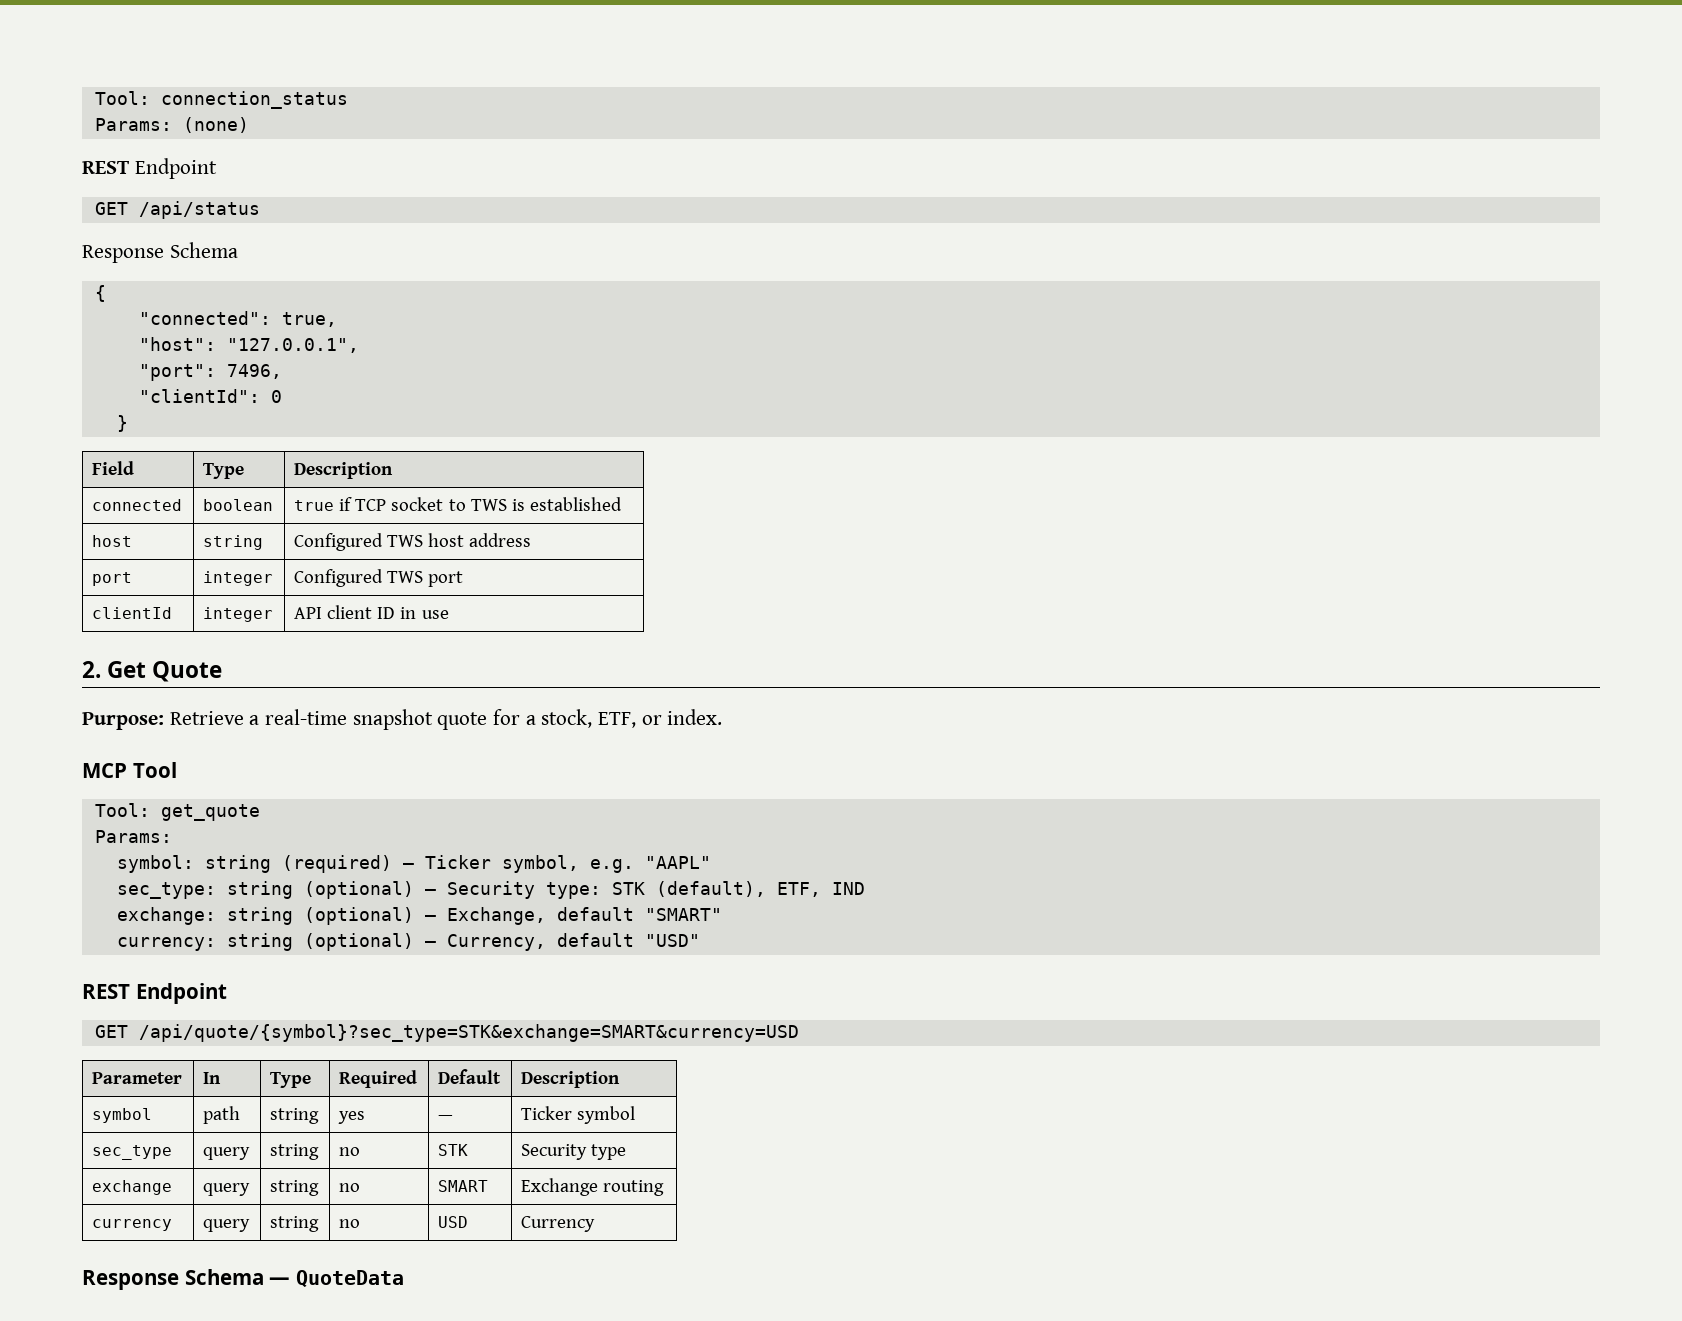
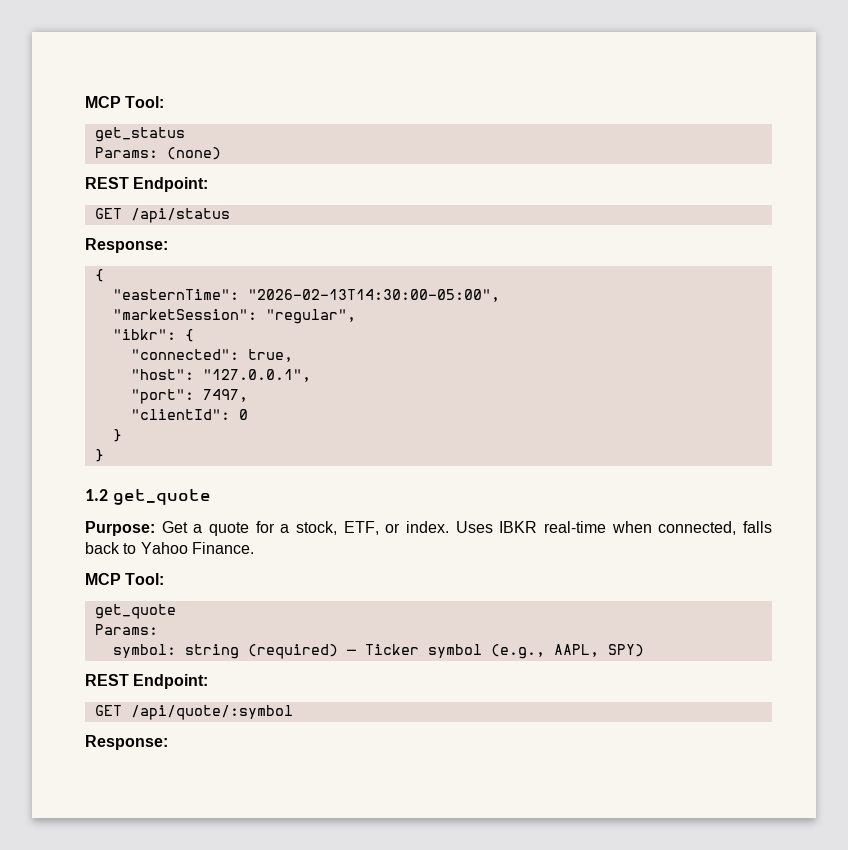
[94,91,348,109] Tool: connection_status -> [85,96,165,108] [94,127,185,142] MCP Tool: // get_status
[134,158,217,179] Endpoint -> [133,177,209,192] Endpoint:
[82,242,238,263] [94,285,106,302] Response Schema // { -> [85,238,168,253] [94,269,104,282] [112,289,500,302] [112,309,356,324] [112,329,194,342] Response: // { // "easternTime": "2026-02-13T14:30:00-05:00", // "marketSession": "regular", // "ibkr": {
[226,364,282,379] 7496, -> [202,389,248,402] 7497,
[92,461,135,475] [203,463,245,479] [294,462,394,479] [92,499,183,511] [203,499,274,511] [294,497,622,511] [92,535,133,547] [203,535,264,550] [294,533,532,551] [92,572,133,586] [203,571,274,586] [294,569,464,587] [92,607,173,619] [203,607,274,622] [294,605,449,619] [82,661,223,682] [82,709,433,730] // Field | Type | Description // connected | boolean | true if TCP socket to TWS is established // host | string | Configured TWS host address // port | integer | Configured TWS port // clientId | integer | API client ID in use // 2. Get Quote // Purpose: Retrieve a real-time snapshot -> [94,449,104,462] [85,489,211,505] [85,521,203,536] // } // 1.2 get_quote // Purpose: Get a
[82,762,177,778] [94,803,150,817] // MCP Tool // Tool: -> [455,521,772,535] [85,542,254,554] [85,573,165,585] Uses IBKR real-time when connected, falls back to Yahoo Finance. // MCP Tool: //
[501,855,711,873] [116,881,865,899] [116,907,722,925] [116,933,700,951] [82,983,227,1004] [94,1024,799,1042] [92,1072,183,1084] [203,1072,222,1084] [270,1072,312,1088] [339,1070,418,1088] [438,1069,502,1084] [521,1071,621,1088] [92,1108,153,1123] [203,1106,241,1124] [270,1108,320,1124] [338,1111,366,1124] [438,1115,454,1120] [521,1106,636,1124] [92,1145,173,1160] [203,1147,251,1160] [270,1144,320,1160] [339,1147,361,1156] [438,1144,469,1156] [521,1144,627,1160] [92,1180,173,1195] [203,1183,251,1196] [270,1180,320,1196] [339,1183,361,1192] [438,1180,489,1192] [521,1178,665,1196] [92,1219,173,1231] [203,1219,251,1232] [270,1216,320,1232] [339,1219,361,1228] [438,1216,469,1228] [521,1216,596,1232] [82,1269,404,1290] symbol, e.g. "AAPL" // sec_type: string (optional) — Security type: STK (default), ETF, IND // exchange: string (optional) — Exchange, default "SMART" // currency: string (optional) — Currency, default "USD" // REST Endpoint // GET /api/quote/{symbol}?sec_type=STK&exchange=SMART&currency=USD // Parameter | In | Type | Required | Default | Description // symbol | path | string | yes | — | Ticker symbol // sec_type | query | string | no | STK | Security type // exchange | query | string | no | SMART | Exchange routing // currency | query | string | no | USD | Currency // Response Schema — QuoteData -> [427,644,644,659] [85,674,209,689] [94,705,293,720] [85,735,168,750] symbol (e.g., AAPL, SPY) // REST Endpoint: // GET /api/quote/:symbol // Response:

